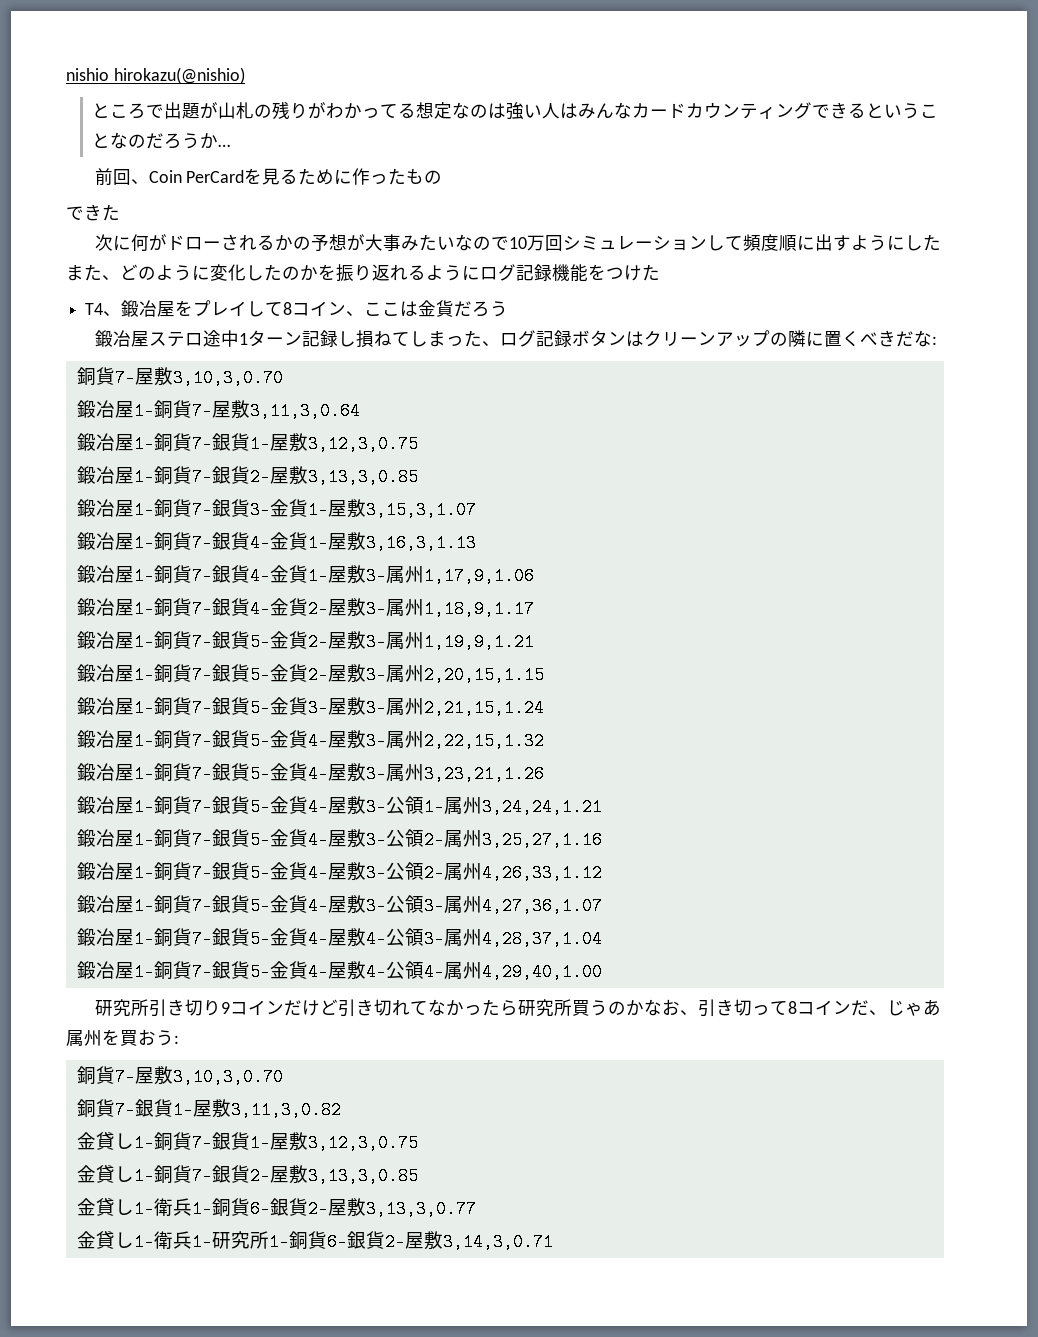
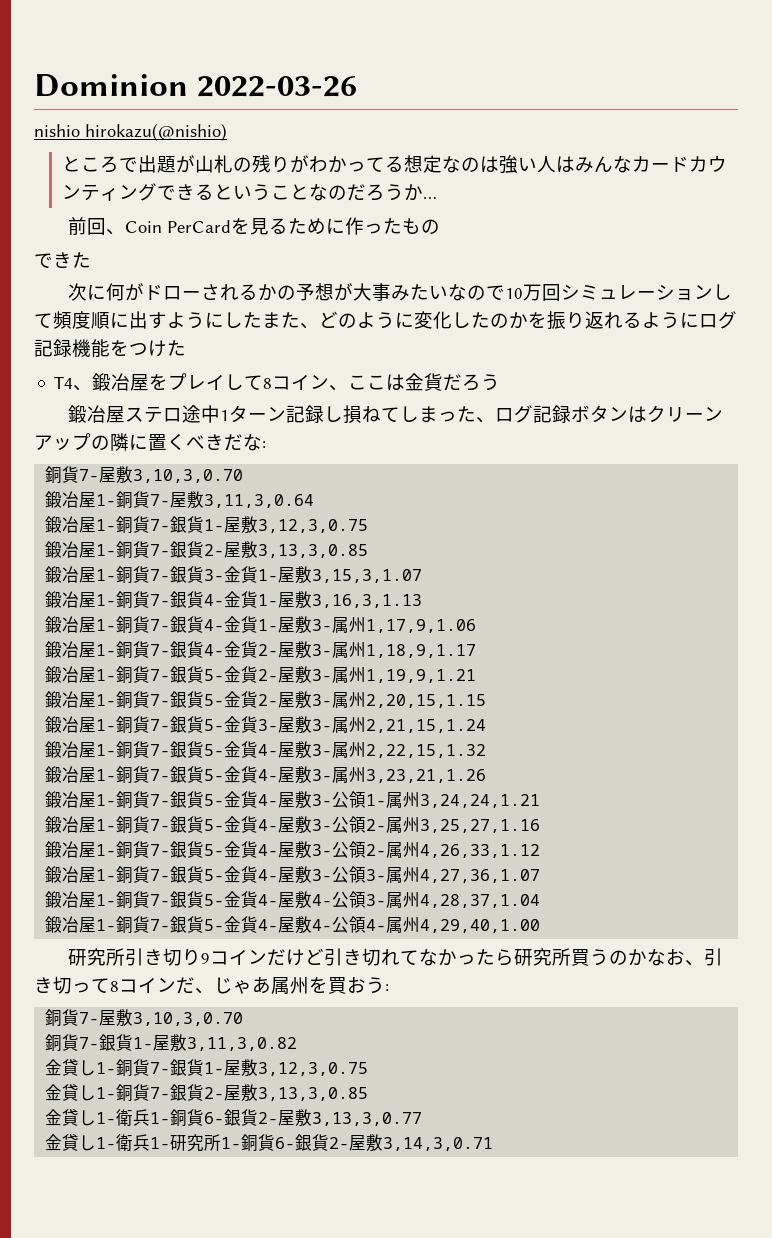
(66, 74) none -> [34,74,358,97] Dominion 2022-03-26 //

